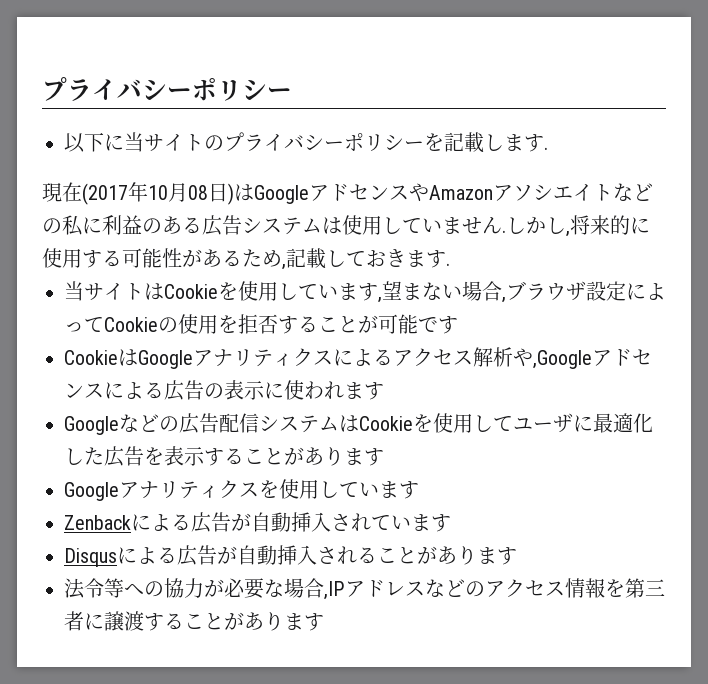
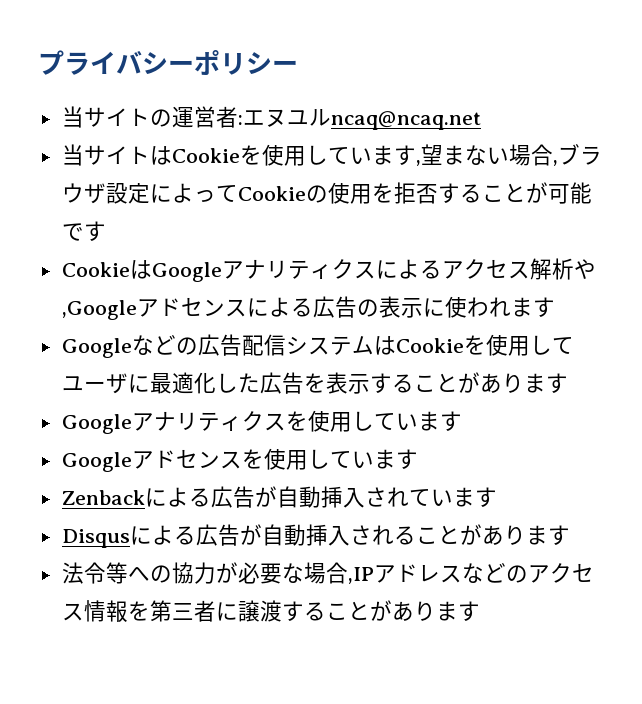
[64,132,124,153] 以下に -> (298, 66) none
[224,132,548,153] [42,182,653,205] [42,215,650,237] [42,248,450,270] プライバシーポリシーを記載します. // 現在(2017年10月08日)はGoogleアドセンスやAmazonアソシエイトなどの私に利益のある広告システムは使用していません.しかし,将来的に使用する可能性があるため,記載しておきます. -> [171,106,481,130] 運営者:エヌユルncaq@ncaq.net
(419, 490) none -> [61,448,418,472] // Googleアドセンスを使用しています

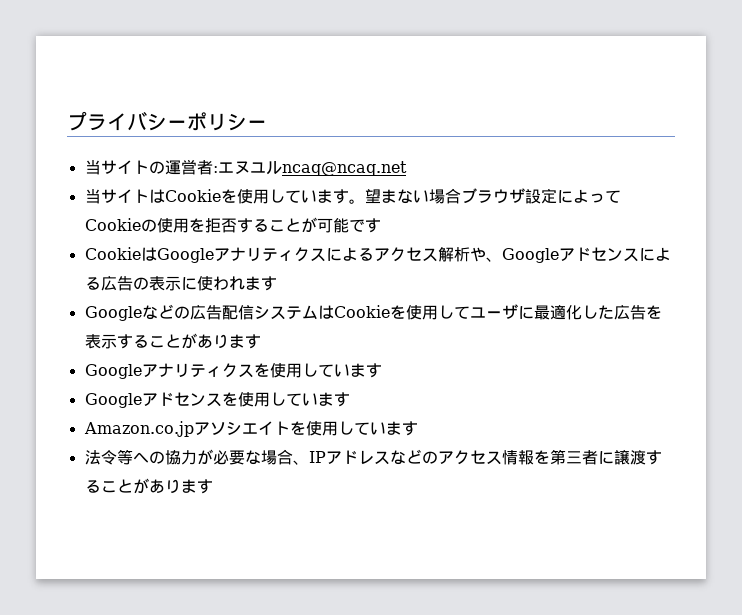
[415,160,421,166] , -> [348,199,365,204] 。
[552,160,558,166] , -> (461, 196) none
[61,300,137,320] ,Google -> [485,248,559,263] 、Google
[61,486,497,508] [61,524,526,548] Zenbackによる広告が自動挿入されています // Disqusによる広告が自動挿入されることがあり -> [83,421,386,437] Amazon.co.jpアソシエイトを使用してい
[347,567,374,584] ,IP -> [292,451,326,465] 、IP

